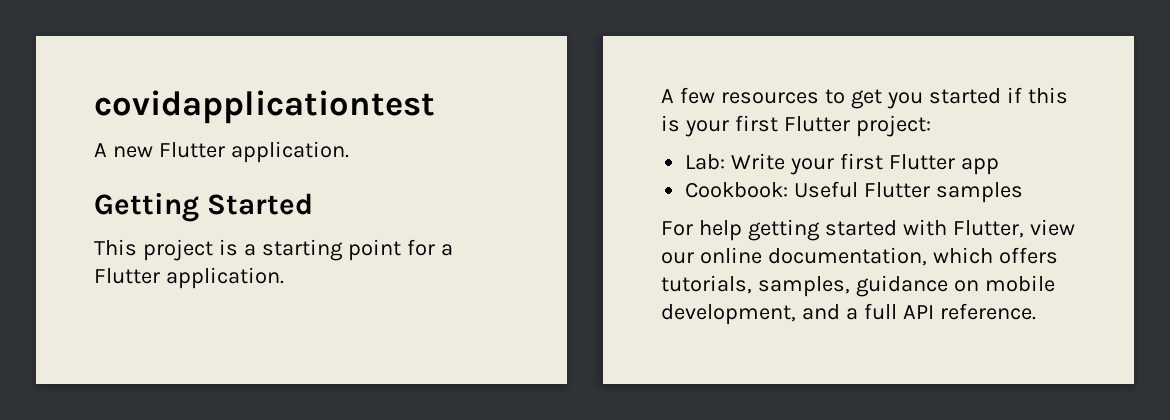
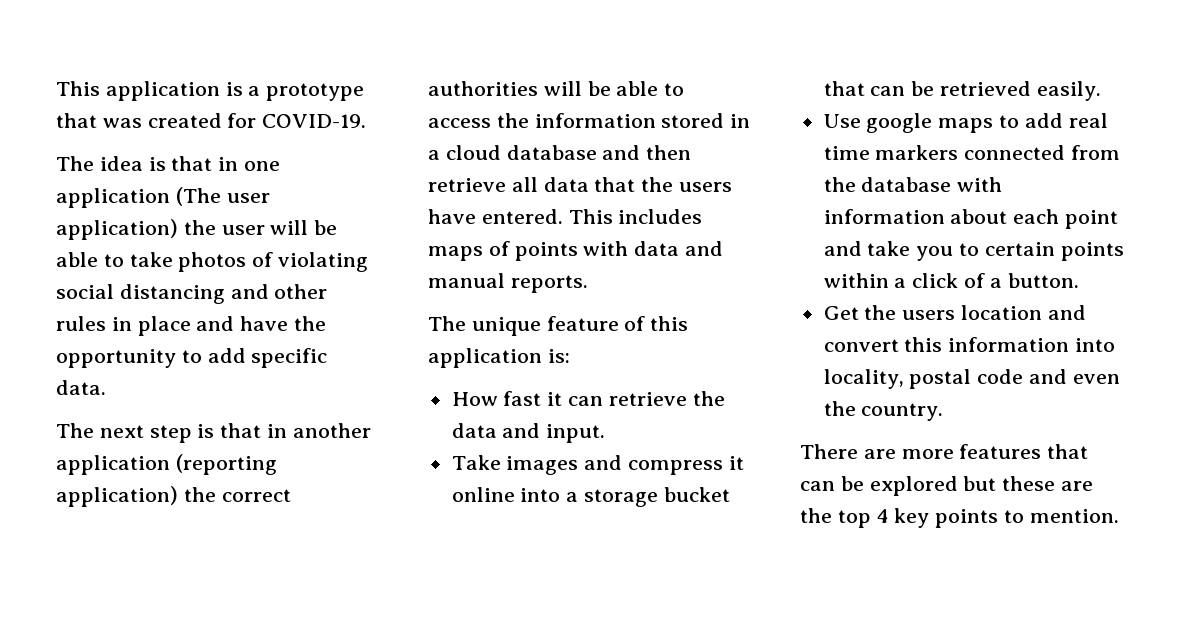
[94,90,435,124] [94,141,349,163] [94,193,313,222] [94,239,453,261] [94,267,284,289] [661,87,1068,109] [661,115,931,137] [685,153,999,175] [685,181,1024,203] [661,219,1075,241] [661,247,1058,266] [661,275,1055,297] [661,303,1036,325] covidapplicationtest // A new Flutter application. // Getting Started // This project is a starting point for a Flutter application. // A few resources to get you started if this is your first Flutter project: // Lab: Write your first Flutter app // Cookbook: Useful Flutter samples // For help getting started with Flutter, view our online documentation, which offers tutorials, samples, guidance on mobile development, and a full API reference. -> [56,81,365,101] [56,113,367,128] [56,156,281,171] [56,187,270,208] [56,219,338,240] [56,252,369,272] [56,284,328,304] [56,316,327,336] [56,348,328,368] [56,380,106,395] [56,423,371,443] [56,454,277,475] [56,486,291,507] [428,81,685,96] [428,113,751,128] [428,145,692,160] [428,177,733,192] [428,209,703,224] [428,241,724,261] [428,273,588,293] [428,316,689,336] [428,348,570,368] [451,391,725,406] [451,423,606,443] [451,455,744,475] [451,487,730,507] [823,81,1101,101] [823,113,1108,133] [823,145,1121,160] [823,177,1003,192] [823,209,1119,229] [823,241,1124,261] [823,273,1079,288] [823,305,1086,320] [823,337,1116,352] [823,369,1120,389] [823,401,944,421] [800,444,1089,459] [800,476,1094,496] [800,508,1119,528] This application is a prototype that was created for COVID-19. // The idea is that in one application (The user application) the user will be able to take photos of violating social distancing and other rules in place and have the opportunity to add specific data. // The next step is that in another application (reporting application) the correct authorities will be able to access the information stored in a cloud database and then retrieve all data that the users have entered. This includes maps of points with data and manual reports. // The unique feature of this application is: // How fast it can retrieve the data and input. // Take images and compress it online into a storage bucket that can be retrieved easily. // Use google maps to add real time markers connected from the database with information about each point and take you to certain points within a click of a button. // Get the users location and convert this information into locality, postal code and even the country. // There are more features that can be explored but these are the top 4 key points to mention.

